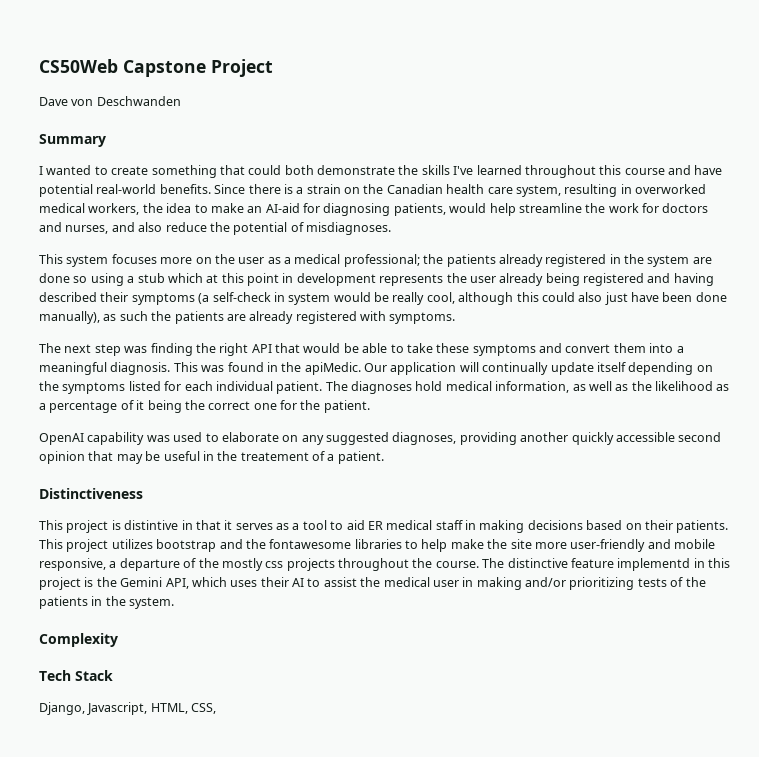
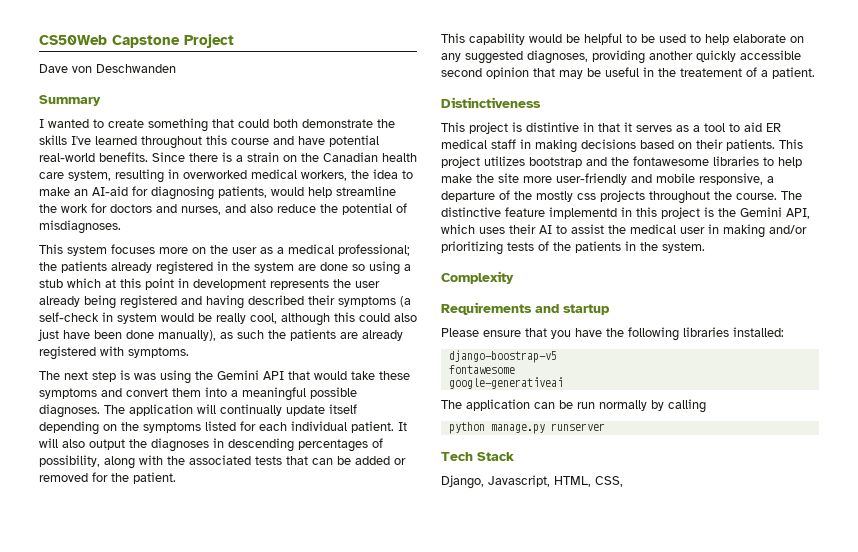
[124,343,404,356] was finding the right API that would be able to -> [120,370,347,384] is was using the Gemini API that would
[110,362,387,375] diagnosis. This was found in the apiMedic. Our -> [310,387,357,399] [39,404,125,418] possible diagnoses. The
[325,381,730,394] [39,400,370,413] [39,432,170,445] The diagnoses hold medical information, as well as the likelihood as a percentage of it being the correct one for the patient. // OpenAI capability was -> [398,422,407,431] [39,438,383,452] [39,455,406,469] [39,472,176,484] [441,33,655,45] It will also output the diagnoses in descending percentages of possibility, along with the associated tests that can be added or removed for the patient. // This capability would be helpful to be
(219, 437) none -> [705,34,729,45] help
(118, 640) none -> [441,302,610,315] [441,327,784,341] [448,350,557,363] [448,365,515,374] [448,377,563,389] [441,399,706,413] [448,422,605,434] // Requirements and startup // Please ensure that you have the following libraries installed: // django-boostrap-v5 // fontawesome // google-generativeai // The application can be run normally by calling // python manage.py runserver

